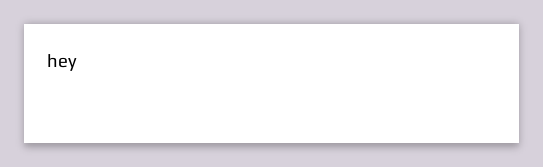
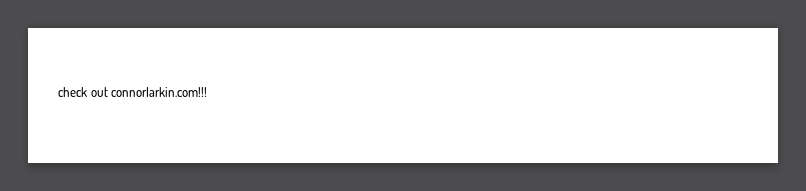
[47,54,77,71] hey -> [58,87,208,97] check out connorlarkin.com!!!

